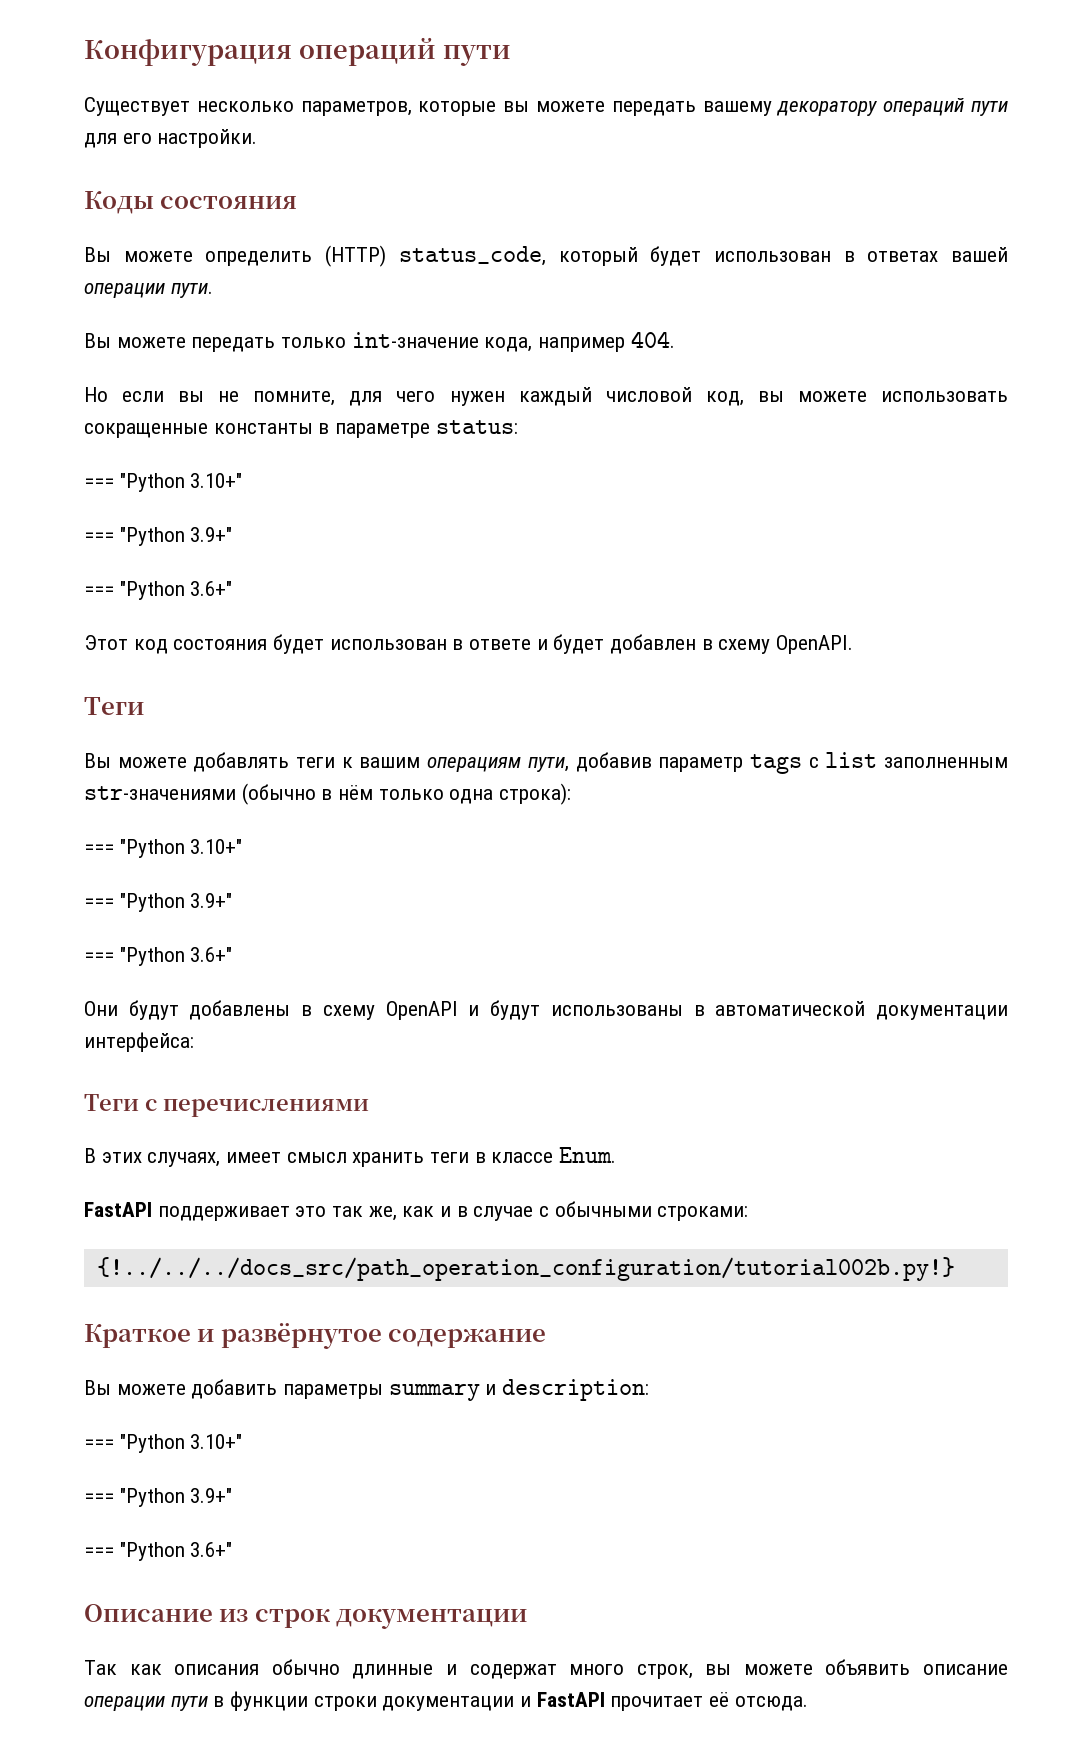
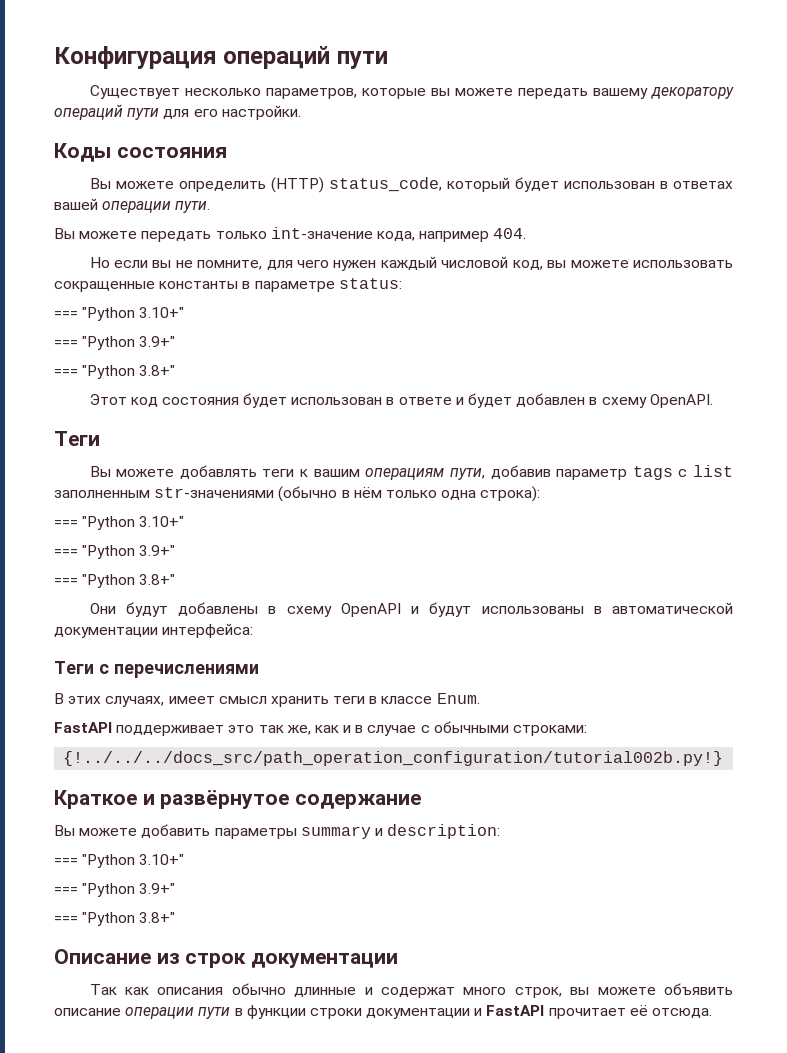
[190,581,233,596] 3.6+" -> [139,365,176,376] 3.8+"
[190,947,233,962] 3.6+" -> [139,574,176,585] 3.8+"
[190,1542,233,1557] 3.6+" -> [139,912,176,923] 3.8+"

